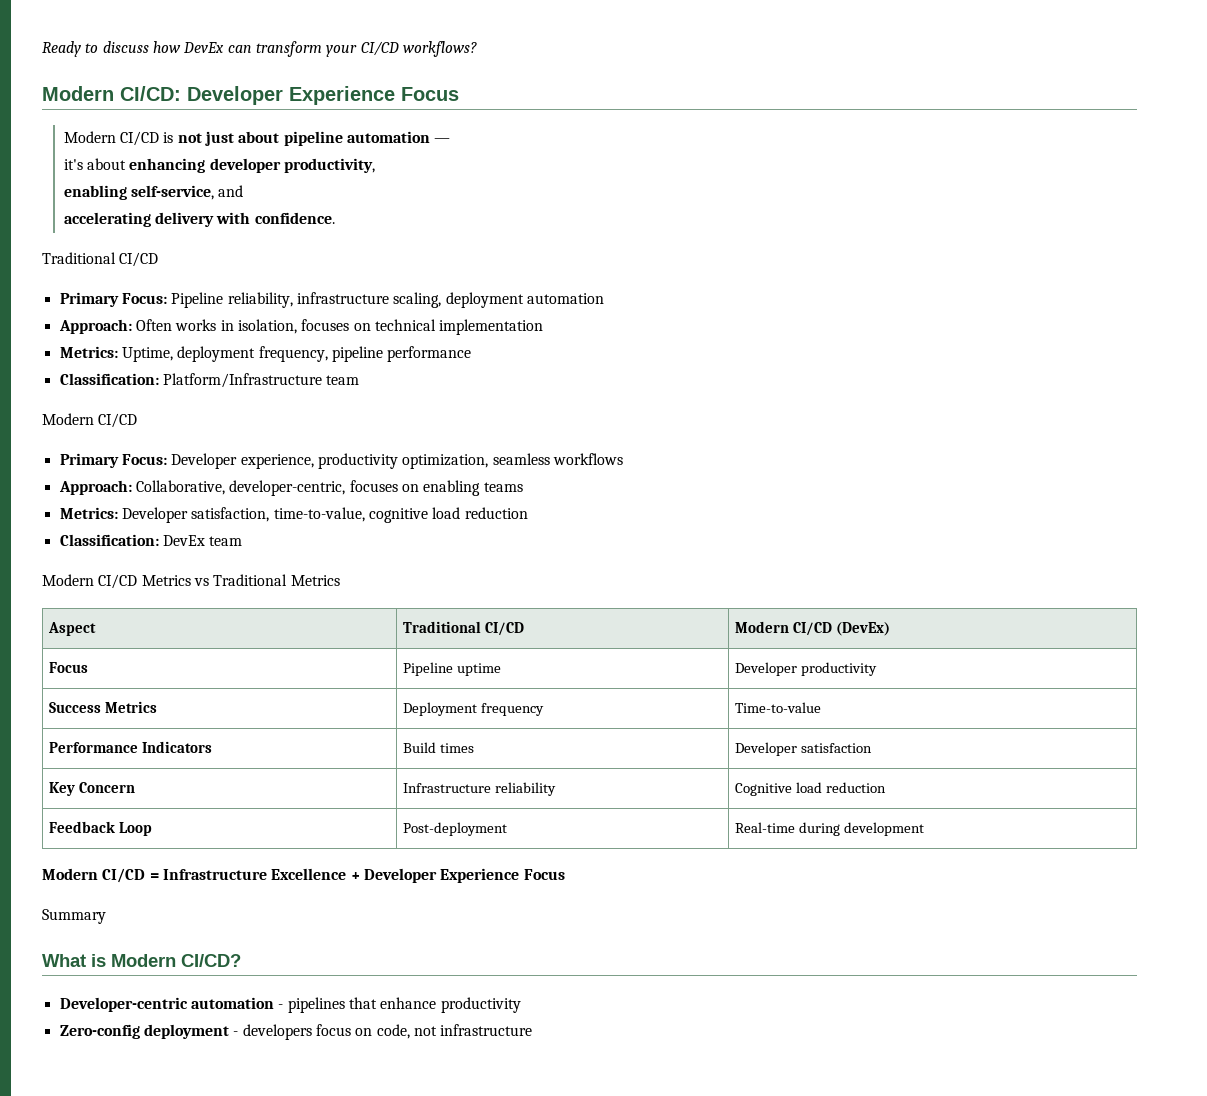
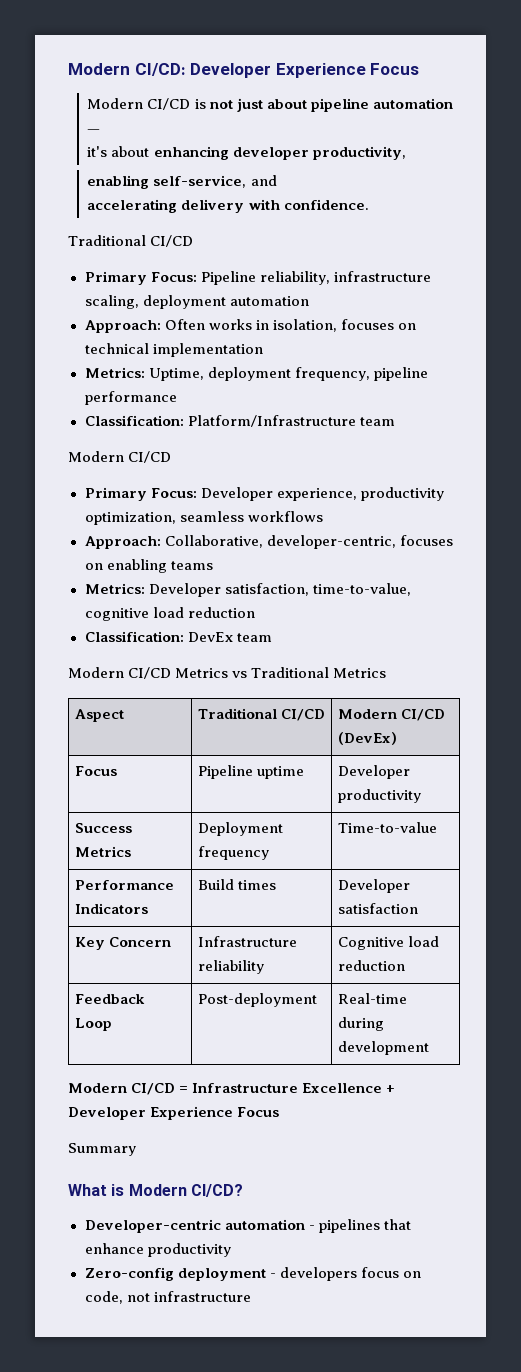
[42,41,477,57] Ready to discuss how DevEx can transform your CI/CD workflows? // -> (68, 69) none

